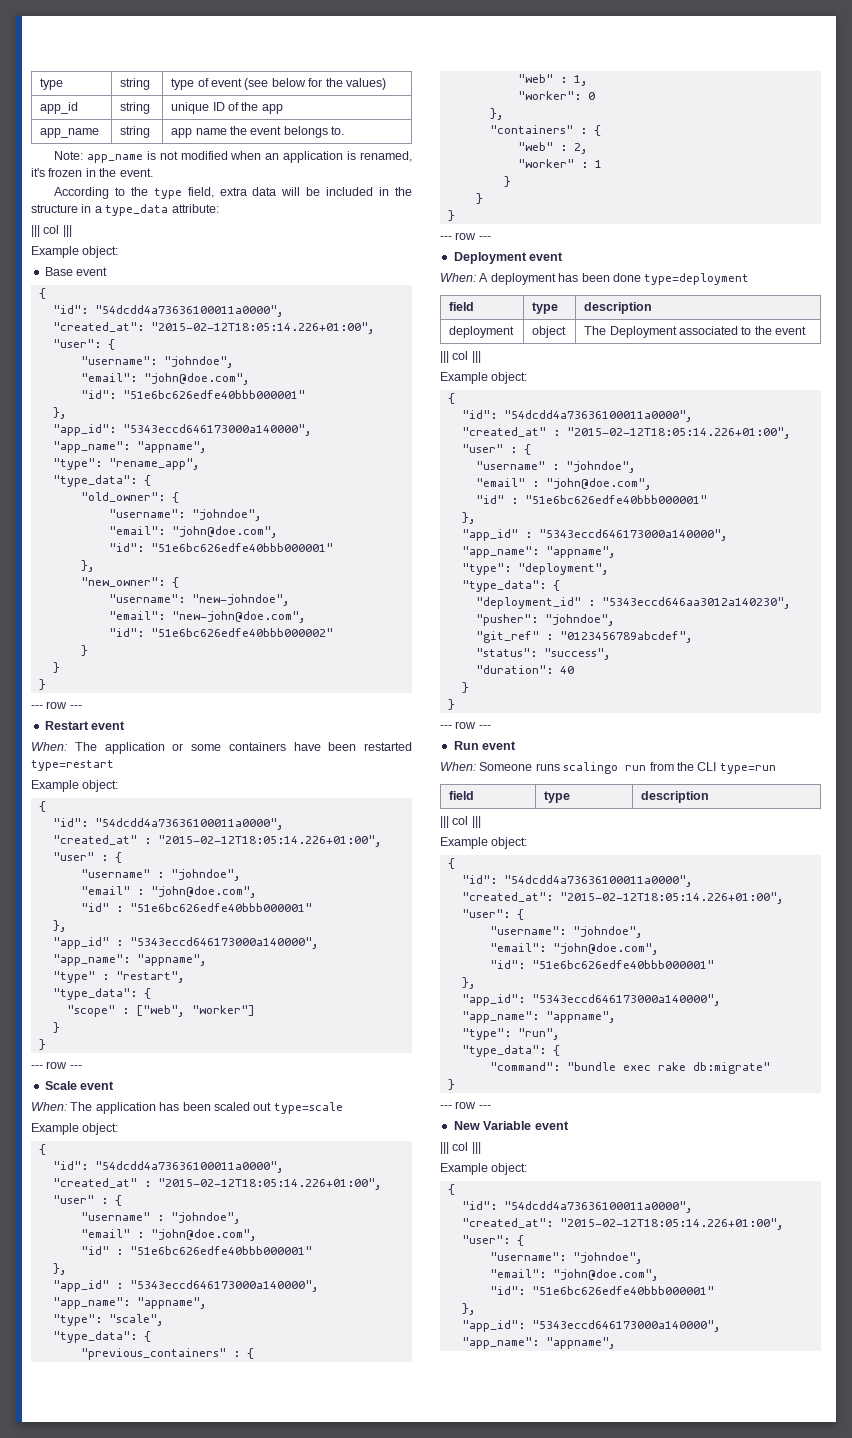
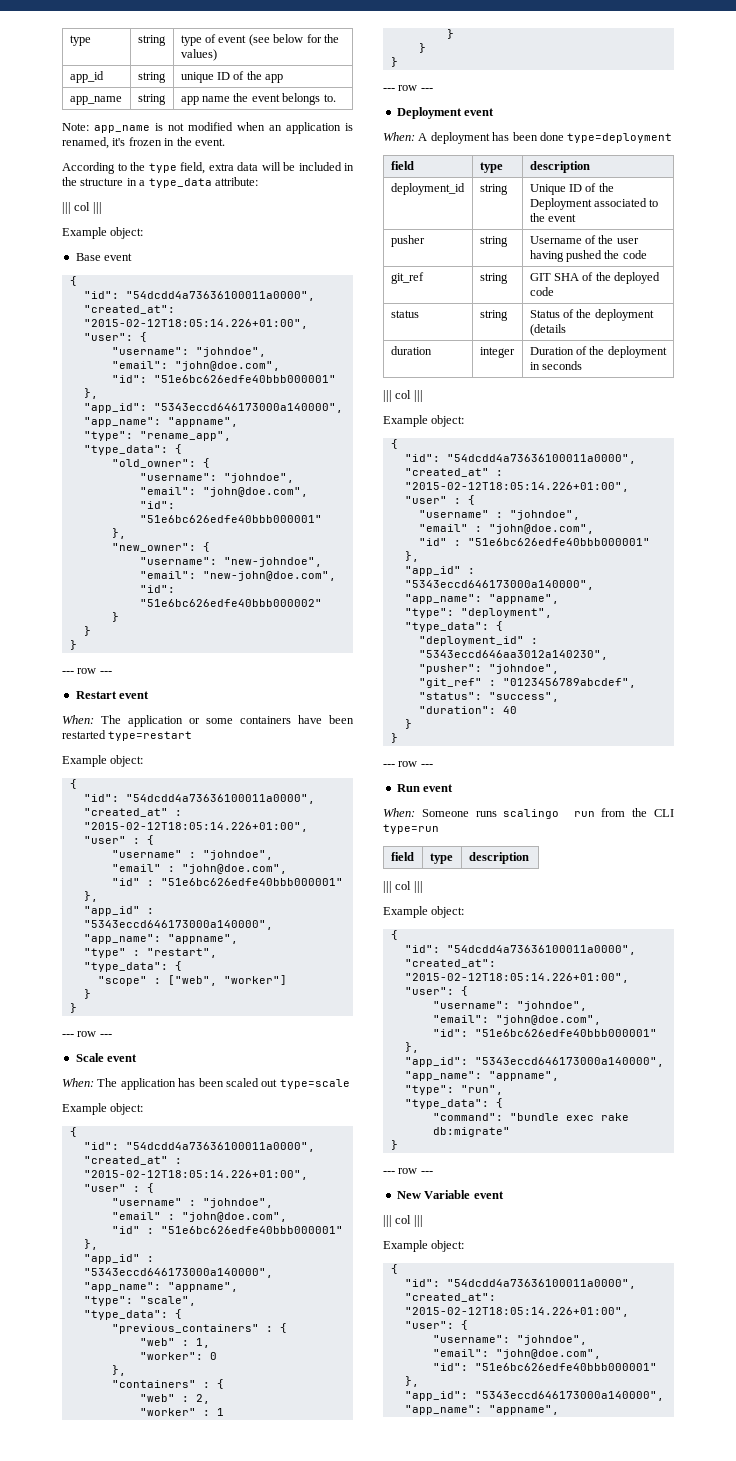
[449,326,515,338] [532,326,567,338] [584,326,607,335] deployment | object | The -> [390,183,465,195] [479,184,508,195] [529,183,614,195] deployment_id | string | Unique ID of the
(807, 330) none -> [390,235,425,247] [479,236,508,247] [529,235,639,244] [529,250,647,262] [390,272,424,284] [479,273,508,284] [529,272,661,284] [529,287,554,296] [390,310,419,318] [479,310,508,321] [529,309,654,321] [529,324,566,336] [390,346,432,355] [479,347,515,358] [529,346,667,358] [529,361,583,370] // pusher | string | Username of the user having pushed the code // git_ref | string | GIT SHA of the deployed code // status | string | Status of the deployment (details // duration | integer | Duration of the deployment in seconds

